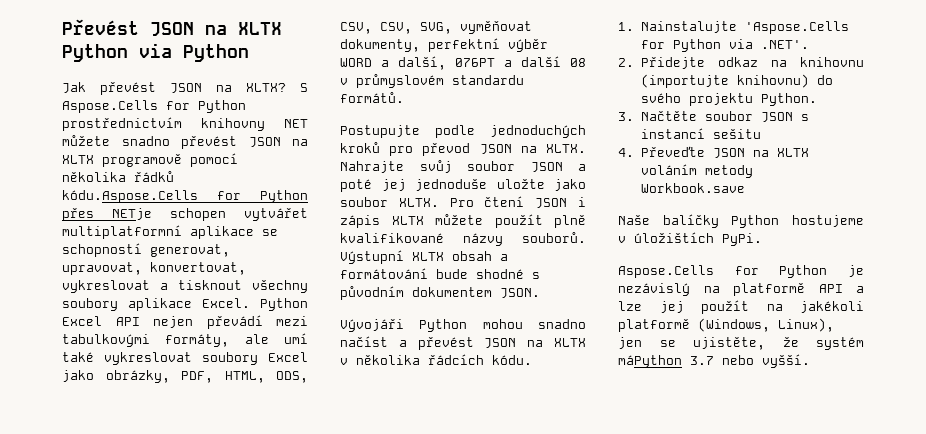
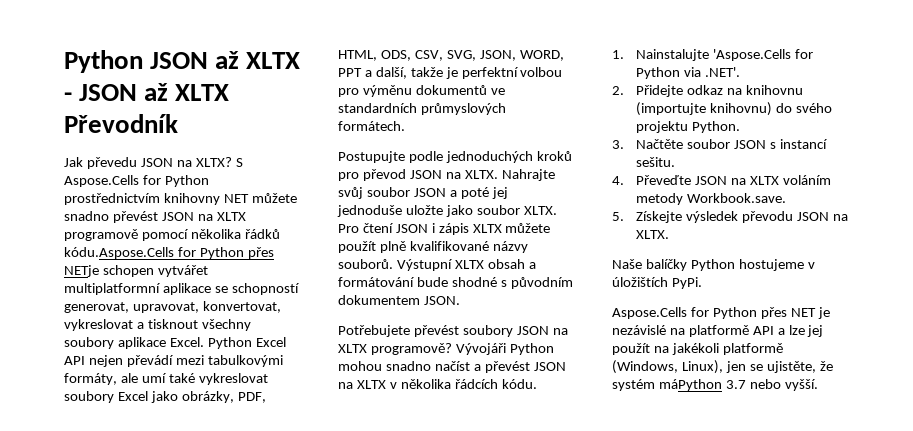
[62,19,282,36] [62,43,249,62] Převést JSON na XLTX Python via Python -> [64,50,301,73] [64,83,230,101] [64,114,178,133] Python JSON až XLTX - JSON až XLTX Převodník
[100,82,156,95] převést -> [86,157,137,169] převedu
[380,21,532,34] [340,38,548,52] [340,56,586,70] [340,74,524,88] [340,92,404,103] CSV, SVG, vyměňovat dokumenty, perfektní výběr WORD a další, 076PT a další 08 v průmyslovém standardu formátů. -> [446,50,564,61] [338,67,563,79] [338,85,505,97] [338,103,506,115] [338,121,405,131] SVG, JSON, WORD, PPT a další, takže je perfektní volbou pro výměnu dokumentů ve standardních průmyslových formátech.
(540, 293) none -> [338,325,568,337] [338,343,452,355] Potřebujete převést soubory JSON na XLTX programově?
[712,129,761,139] sešitu -> [636,157,676,167] sešitu.
[640,183,745,193] Workbook.save -> [687,193,787,203] [612,211,848,223] [636,230,670,239] Workbook.save. // 5. Získejte výsledek převodu JSON na XLTX.
[848,265,864,277] [618,283,690,296] je nezávislý -> [760,307,830,319] [612,325,666,335] přes NET je nezávislé

